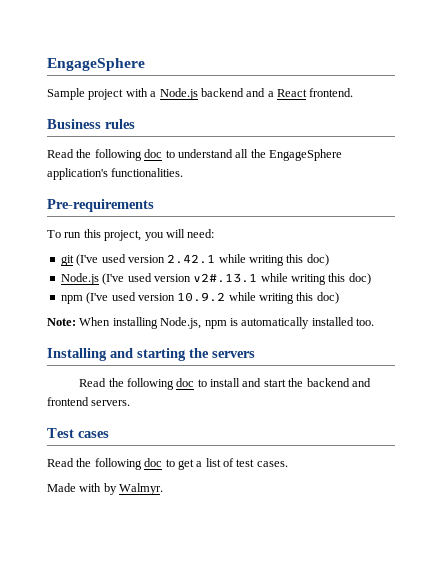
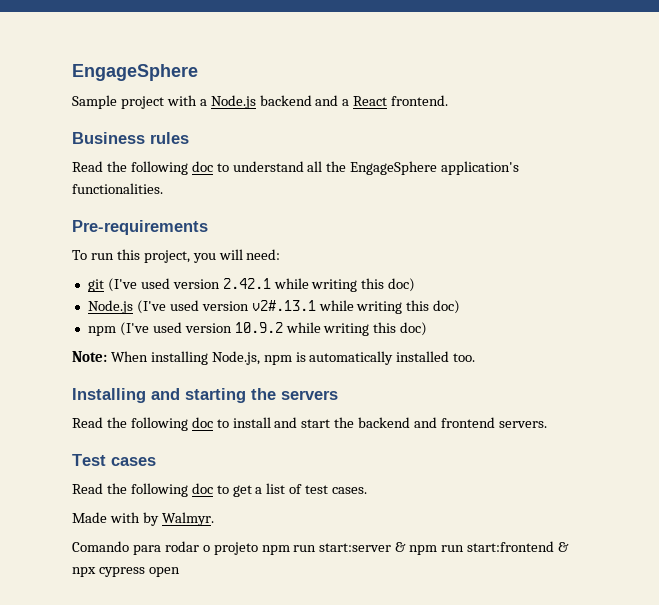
(164, 489) none -> [72,541,569,555] [72,567,180,577] // Comando para rodar o projeto npm run start:server & npm run start:frontend & npx cypress open

